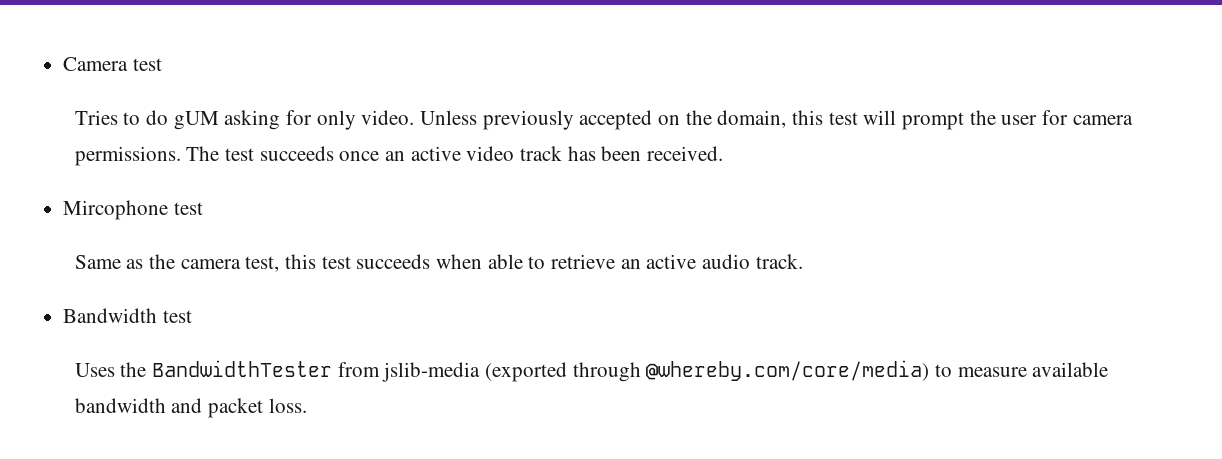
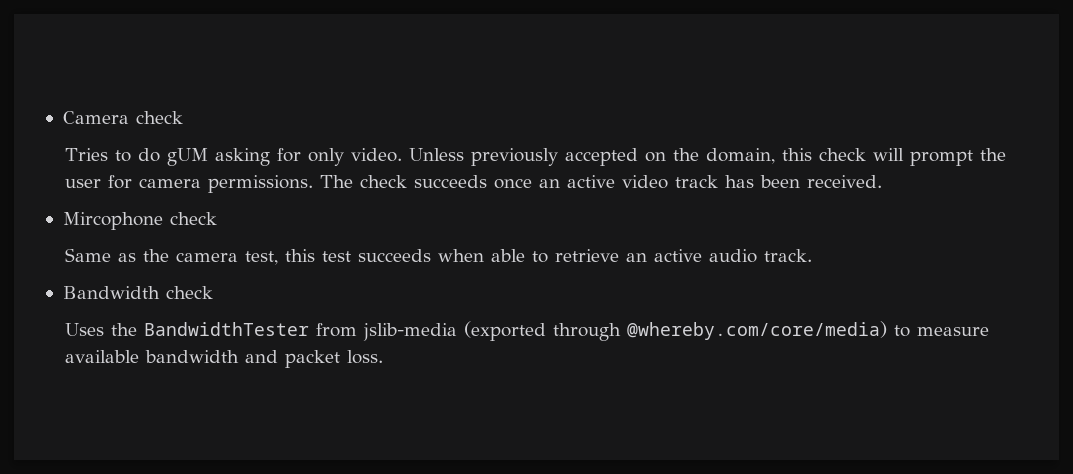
[132,58,162,71] test -> [135,111,183,124] check
[828,112,858,125] test -> [818,148,866,161] check
[225,148,255,161] test -> [359,175,407,188] check
[173,202,203,215] test -> [169,212,217,225] check
[162,310,192,323] test -> [165,286,213,299] check

